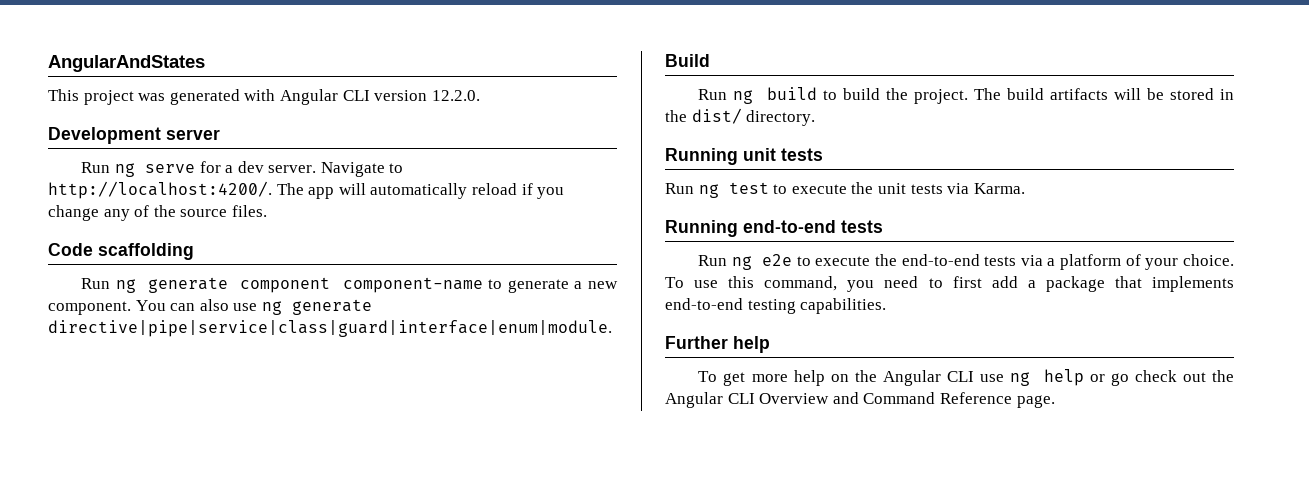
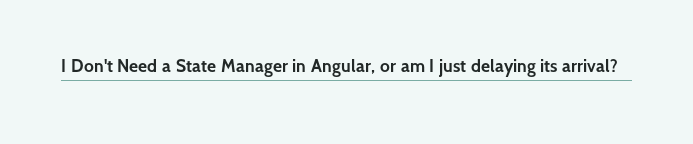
[48,55,205,72] [48,89,480,105] [48,127,220,144] [81,161,404,177] [48,181,565,199] [48,205,267,221] [48,243,194,260] [81,277,618,293] [48,299,372,315] [48,320,612,337] [665,54,710,67] [698,87,1234,104] [665,108,816,126] [665,148,823,165] [665,182,1025,198] [665,220,883,237] [698,254,1234,270] [665,276,1234,292] [665,298,887,314] [665,336,770,353] [698,369,1234,386] [665,392,1055,408] AngularAndStates // This project was generated with Angular CLI version 12.2.0. // Development server // Run ng serve for a dev server. Navigate to http://localhost:4200/. The app will automatically reload if you change any of the source files. // Code scaffolding // Run ng generate component component-name to generate a new component. You can also use ng generate directive|pipe|service|class|guard|interface|enum|module. // Build // Run ng build to build the project. The build artifacts will be stored in the dist/ directory. // Running unit tests // Run ng test to execute the unit tests via Karma. // Running end-to-end tests // Run ng e2e to execute the end-to-end tests via a platform of your choice. To use this command, you need to first add a package that implements end-to-end testing capabilities. // Further help // To get more help on the Angular CLI use ng help or go check out the Angular CLI Overview and Command Reference page. -> [61,59,619,77] I Don't Need a State Manager in Angular, or am I just delaying its arrival?

